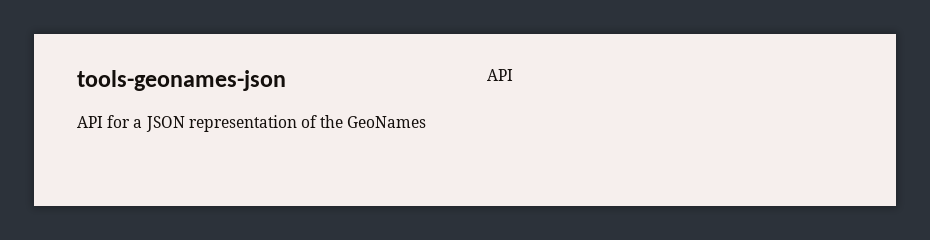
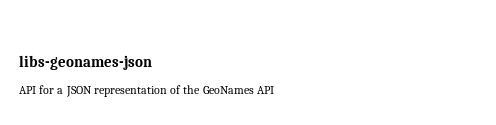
[77,70,286,91] tools-geonames-json -> [19,55,152,70] libs-geonames-json

